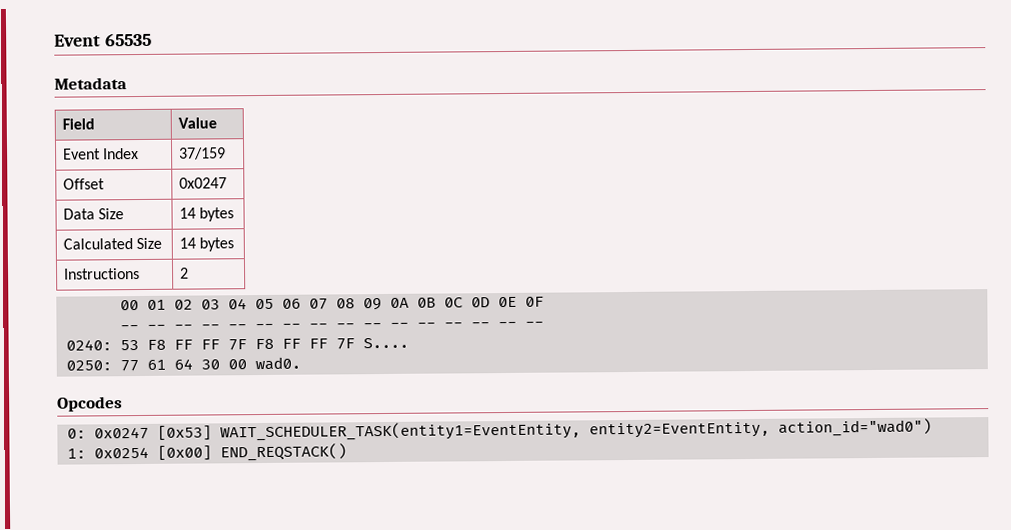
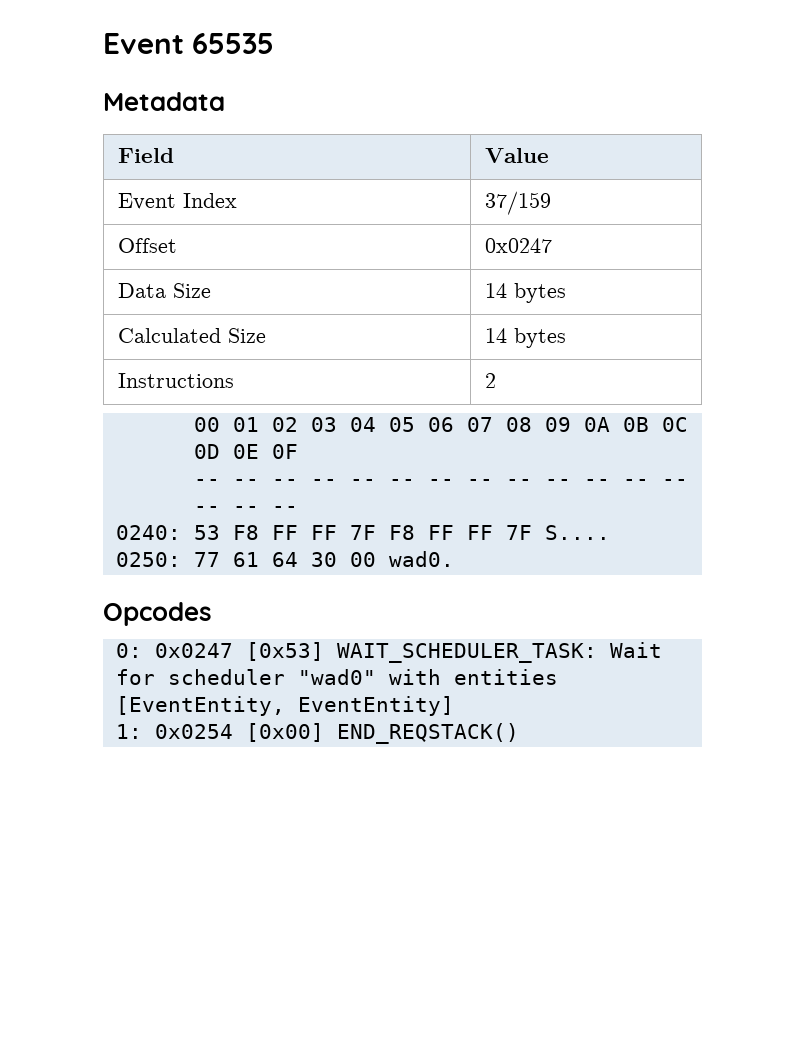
[219,418,932,442] WAIT_SCHEDULER_TASK(entity1=EventEntity, entity2=EventEntity, action_id="wad0") -> [336,642,662,663] [115,669,558,685] [115,696,454,716] WAIT_SCHEDULER_TASK: Wait for scheduler "wad0" with entities [EventEntity, EventEntity]

